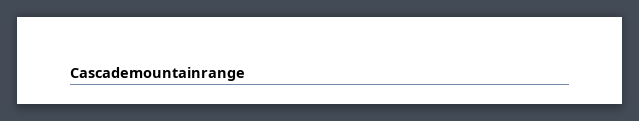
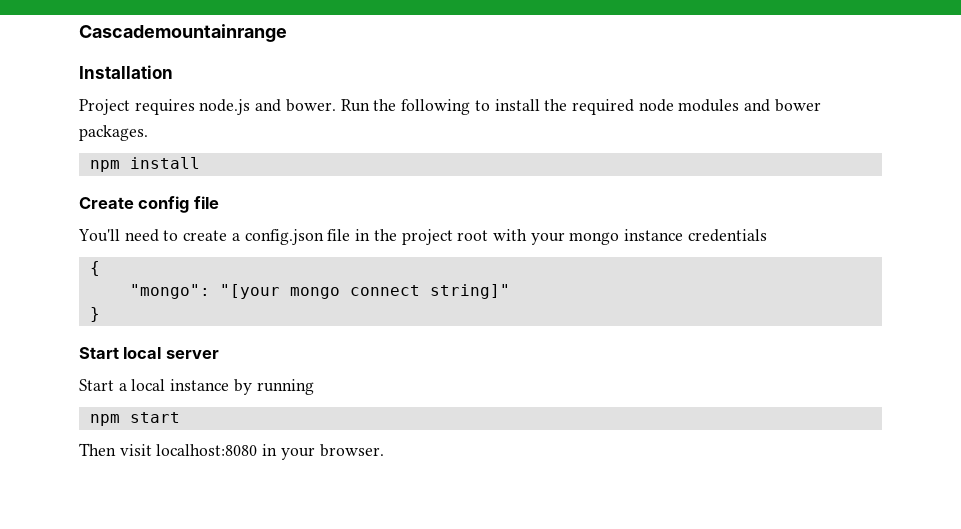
(245, 74) none -> [79,65,173,79] [79,99,821,115] [79,125,148,141] [89,157,200,172] [79,196,219,213] [78,229,767,245] [89,261,100,276] [129,284,510,299] [89,307,100,322] [79,347,219,359] [79,379,314,395] [89,412,180,426] [79,443,384,460] // Installation // Project requires node.js and bower. Run the following to install the required node modules and bower packages. // npm install // Create config file // You'll need to create a config.json file in the project root with your mongo instance credentials // { // "mongo": "[your mongo connect string]" // } // Start local server // Start a local instance by running // npm start // Then visit localhost:8080 in your browser.

